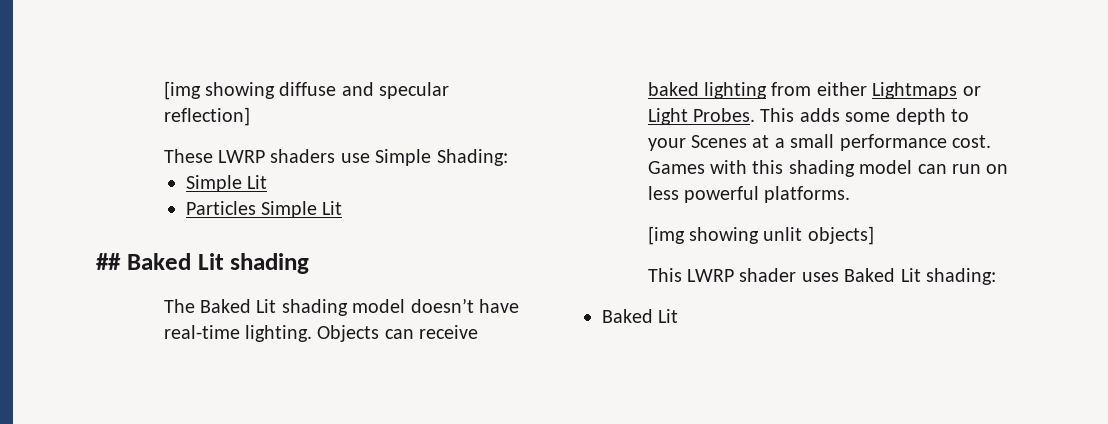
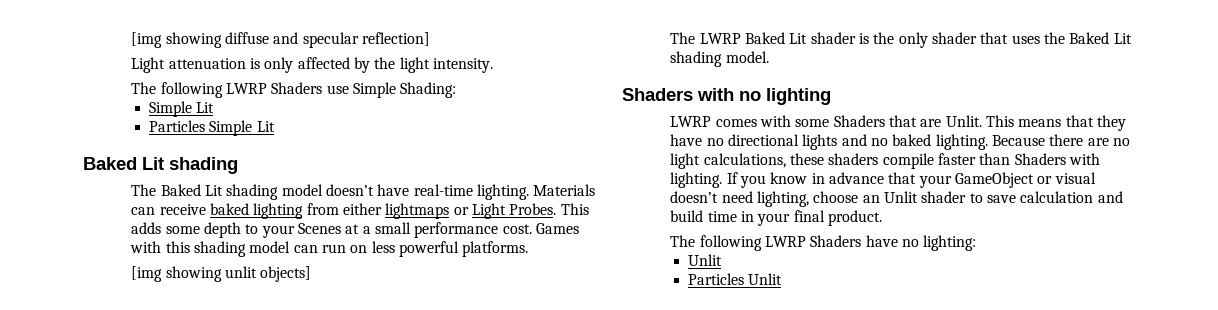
[163,149,336,163] These LWRP shaders -> [131,57,493,73] [131,82,323,98] Light attenuation is only affected by the light intensity. // The following LWRP Shaders
[96,253,121,270] ## -> (275, 126) none
[317,325,380,342] Objects -> [533,184,596,196] Materials
[872,82,958,99] Lightmaps -> [385,203,450,219] lightmaps
[647,268,996,285] [602,309,679,323] This LWRP shader uses Baked Lit shading: // Baked Lit -> [670,32,1132,48] [670,51,769,67] [622,88,831,105] [670,115,1126,131] [670,134,1130,150] [670,153,1100,169] [670,172,1096,188] [670,191,1123,207] [670,210,882,226] [670,235,977,251] [687,254,722,266] [687,273,783,285] The LWRP Baked Lit shader is the only shader that uses the Baked Lit shading model. // Shaders with no lighting // LWRP comes with some Shaders that are Unlit. This means that they have no directional lights and no baked lighting. Because there are no light calculations, these shaders compile faster than Shaders with lighting. If you know in advance that your GameObject or visual doesn’t need lighting, choose an Unlit shader to save calculation and build time in your final product. // The following LWRP Shaders have no lighting: // Unlit // Particles Unlit

